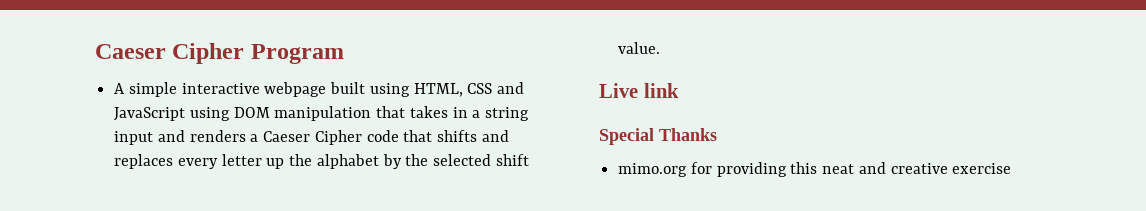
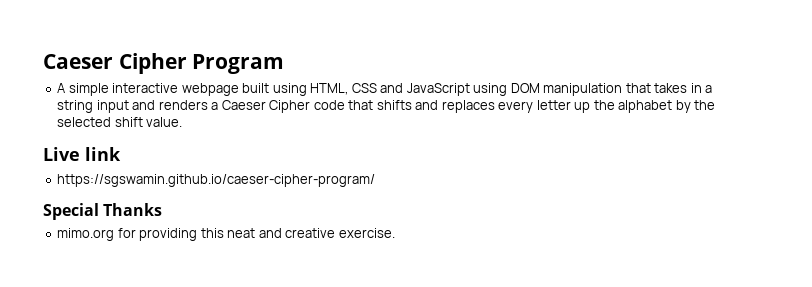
(679, 90) none -> [57,174,376,187] // https://sgswamin.github.io/caeser-cipher-program/
[952,163,1012,174] exercise -> [338,228,395,238] exercise.

